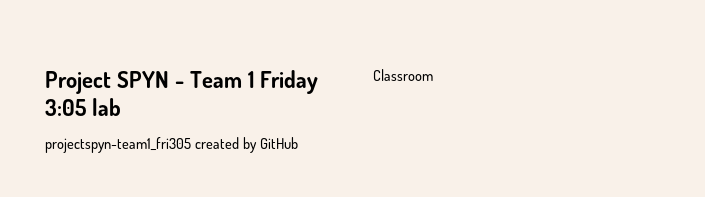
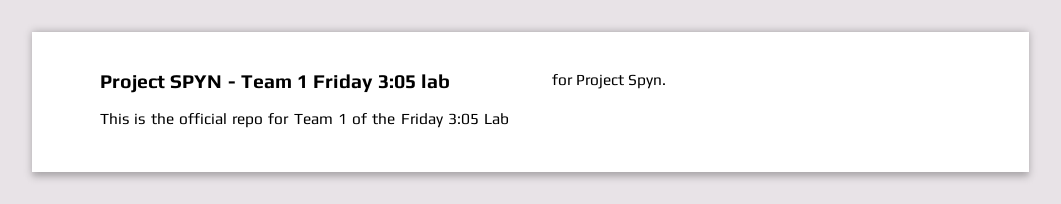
[45,137,298,153] [373,69,433,81] projectspyn-team1_fri305 created by GitHub Classroom -> [100,113,509,128] [552,74,667,89] This is the official repo for Team 1 of the Friday 3:05 Lab for Project Spyn.

